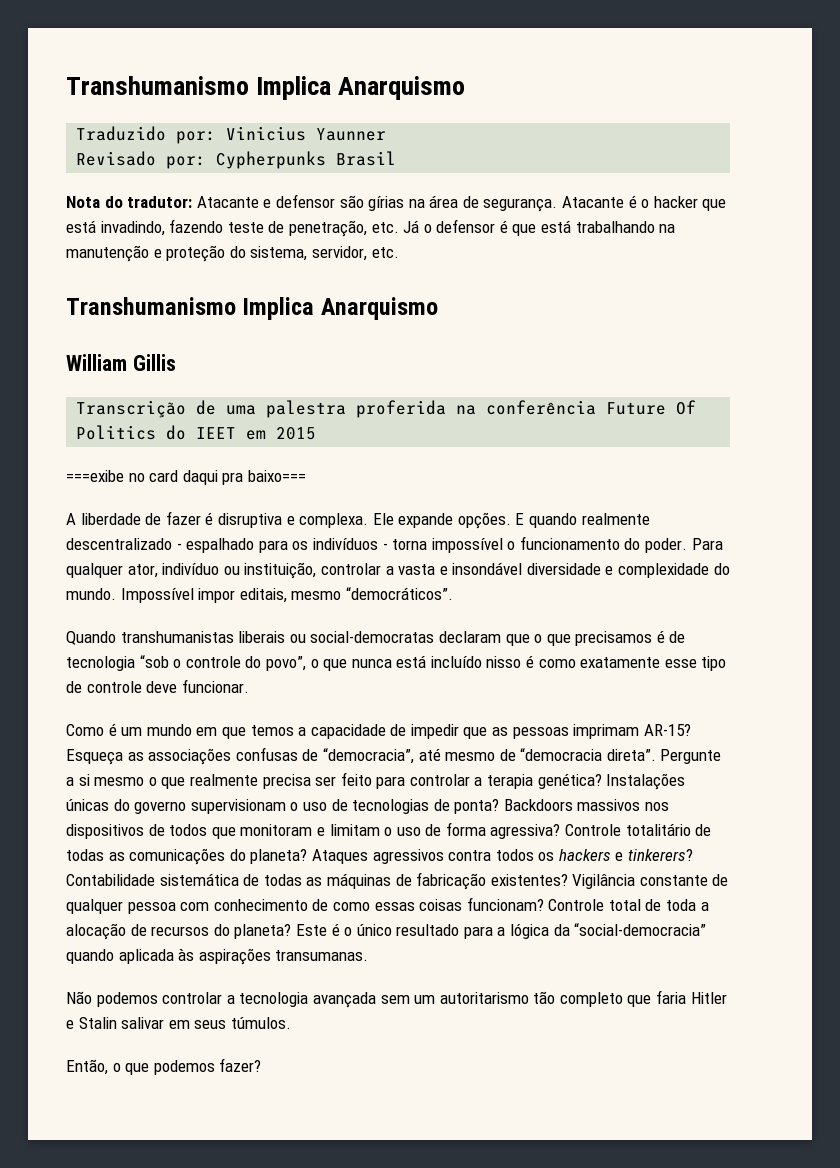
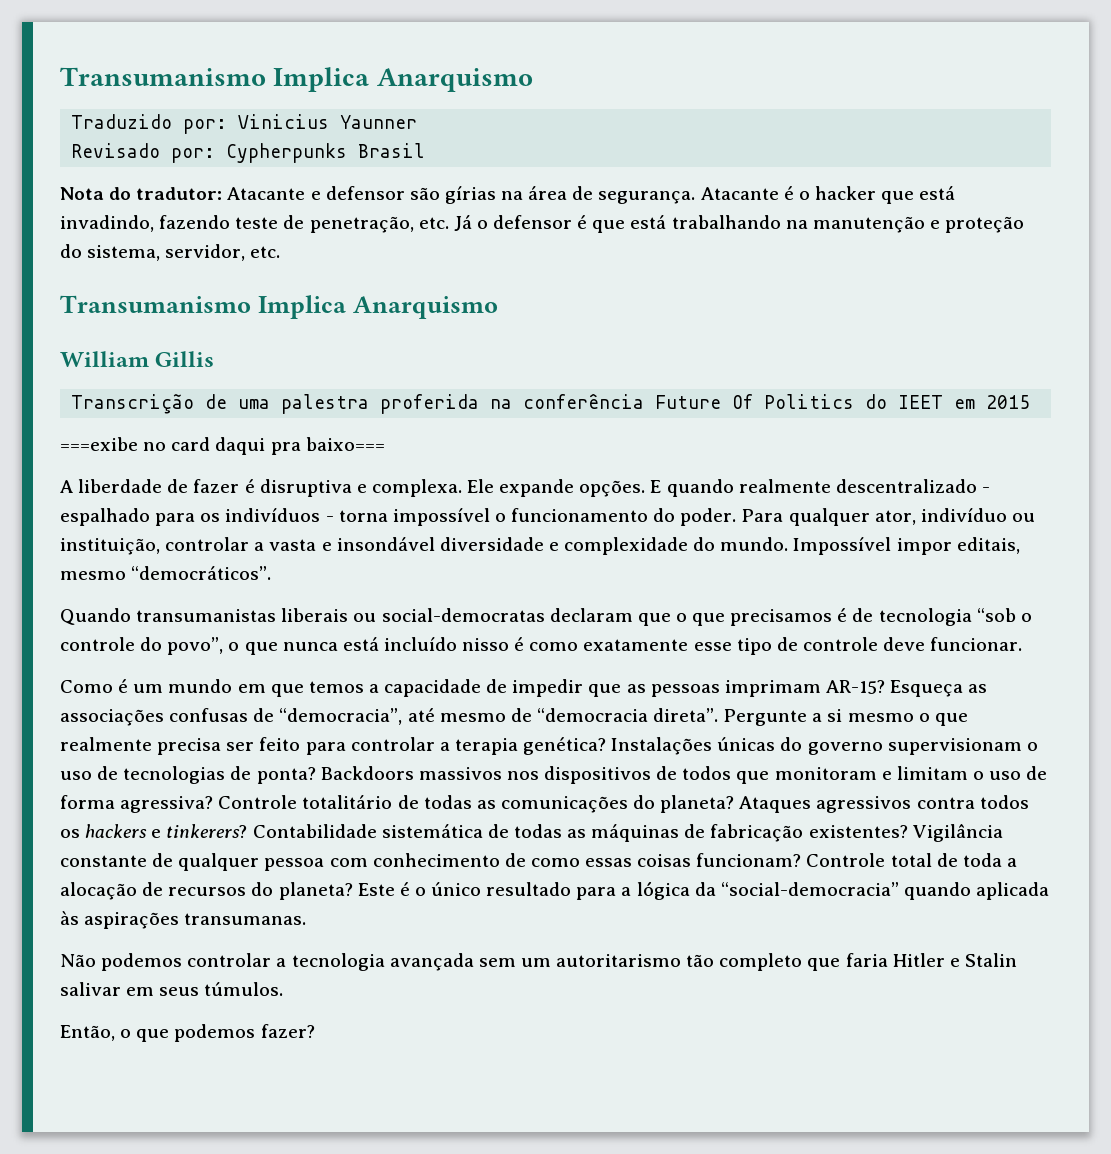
[66,76,249,95] Transhumanismo -> [60,67,266,86] Transumanismo
[66,297,236,315] Transhumanismo -> [60,295,251,313] Transumanismo
[120,631,234,643] transhumanistas -> [136,609,277,622] transumanistas

